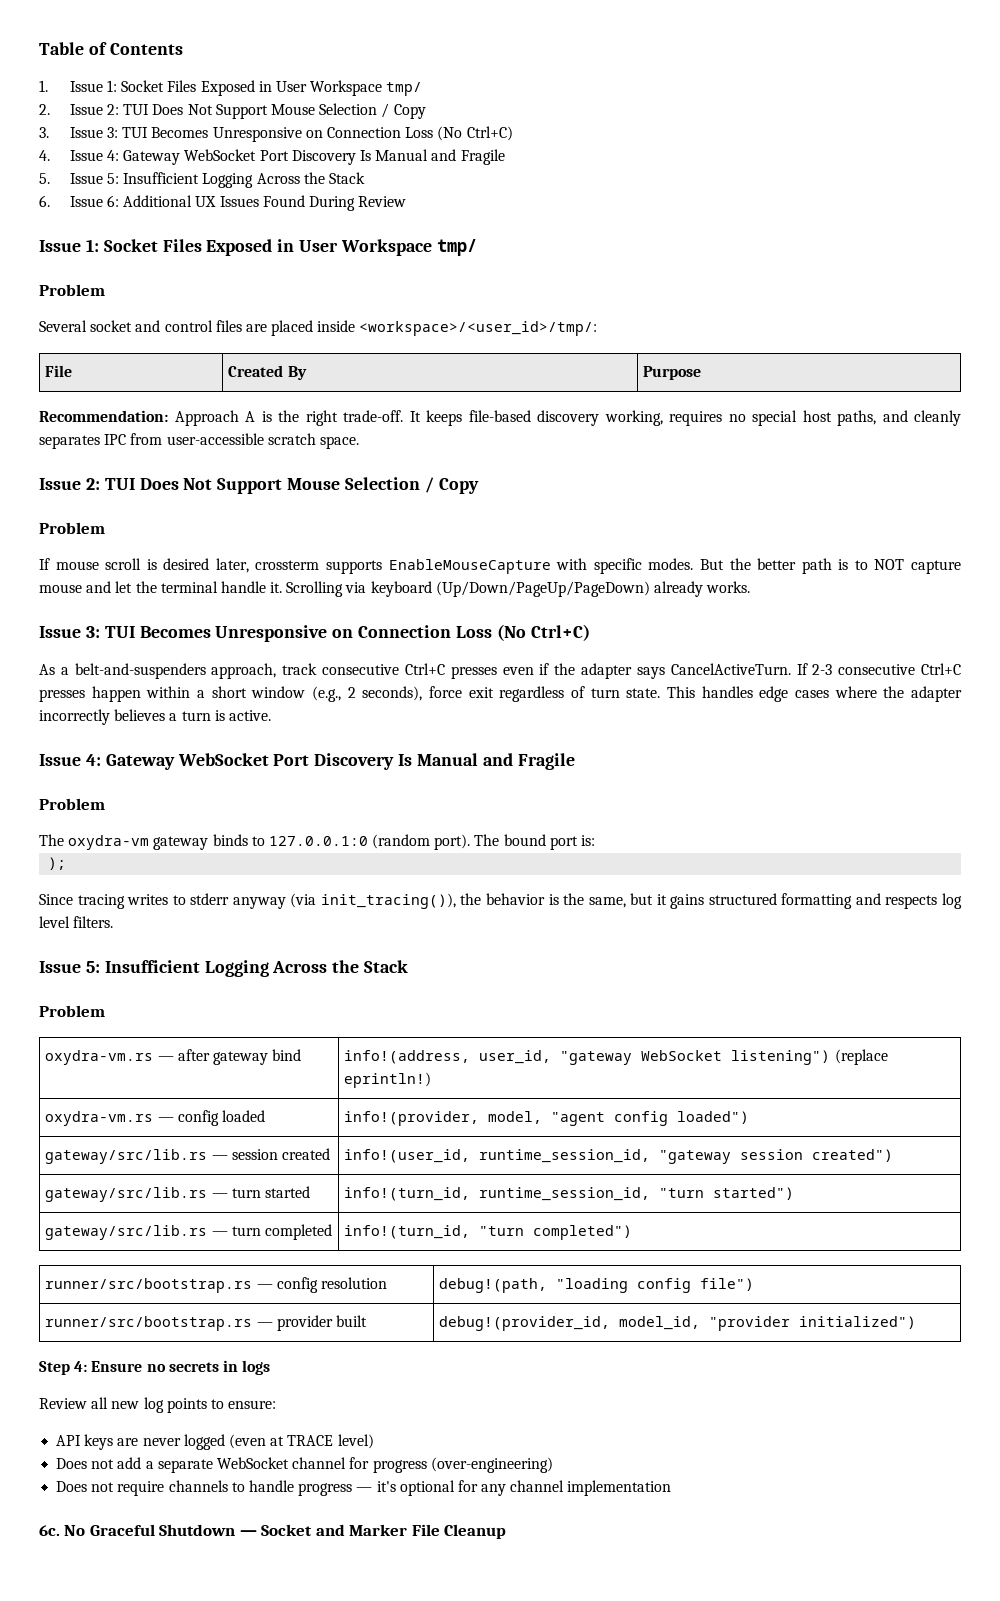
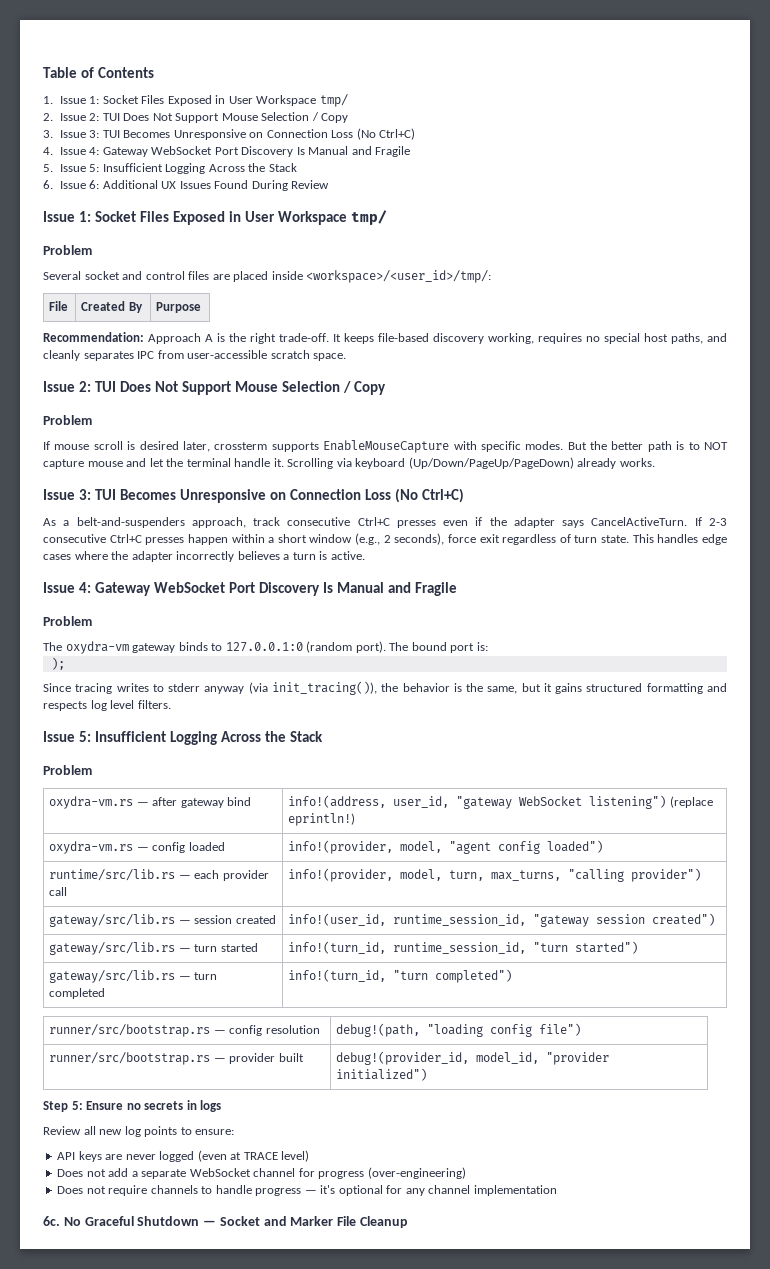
(750, 1117) none -> [49,869,269,881] [49,887,68,896] [288,868,702,882] // runtime/src/lib.rs — each provider call | info!(provider, model, turn, max_turns, "calling provider")
[74,1361,88,1372] 4: -> [71,1101,83,1110] 5:

